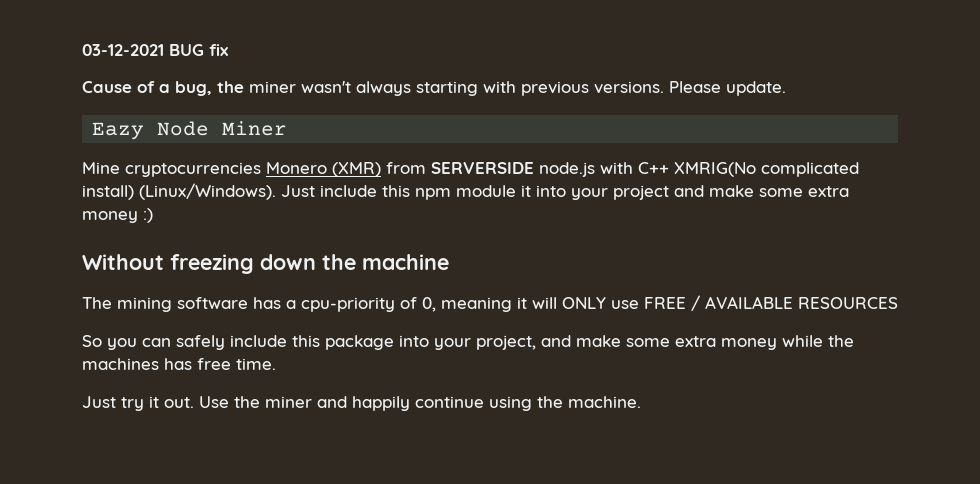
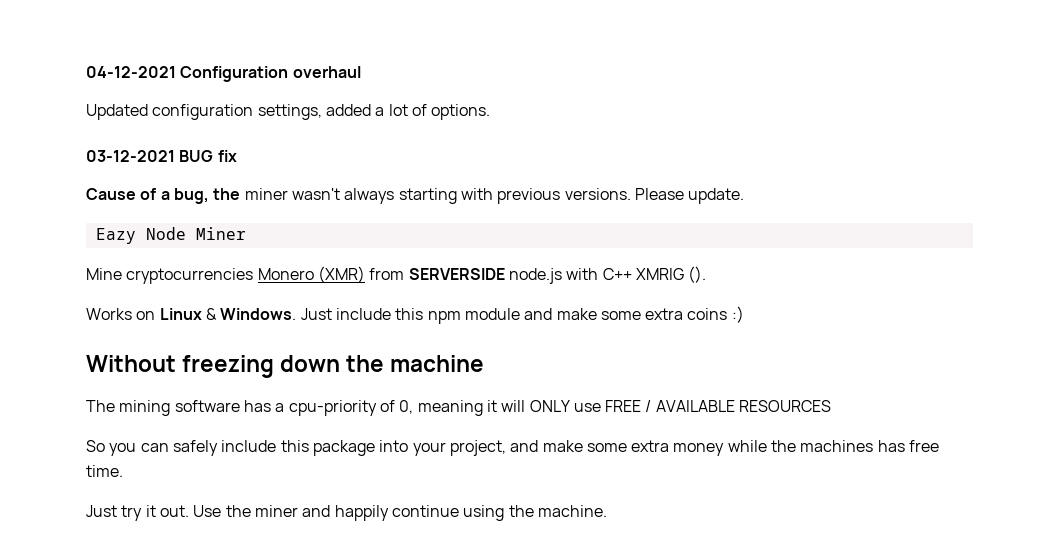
(82, 50) none -> [86,66,361,82] [86,104,491,120] 04-12-2021 Configuration overhaul // Updated configuration settings, added a lot of options. //
[674,162,859,177] [82,183,276,200] XMRIG(No complicated install) (Linux/Windows). -> [635,266,707,283] [86,308,297,320] XMRIG (). // Works on Linux & Windows.
[521,185,849,200] [82,211,138,223] it into your project and make some extra money -> [524,308,728,320] and make some extra coins

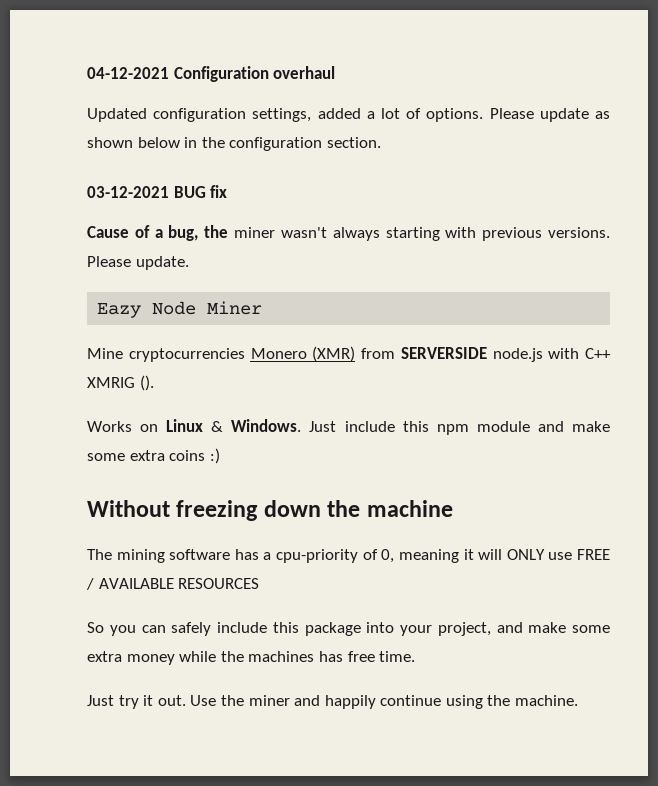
(491, 112) none -> [489,108,610,122] [87,137,381,151] Please update as shown below in the configuration section.

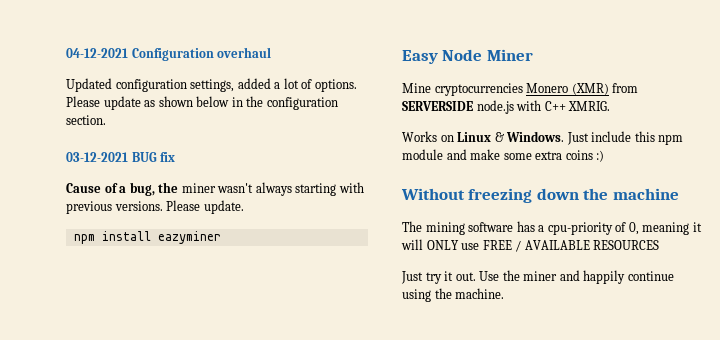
[97,303,142,318] Eazy -> [73,231,221,244] [402,50,438,64] npm install eazyminer // Easy
[87,375,154,391] XMRIG (). -> [568,101,611,111] XMRIG.
[87,622,610,636] [87,651,416,665] // So you can safely include this package into your project, and make some extra money while the machines has free time. -> (660, 245) none

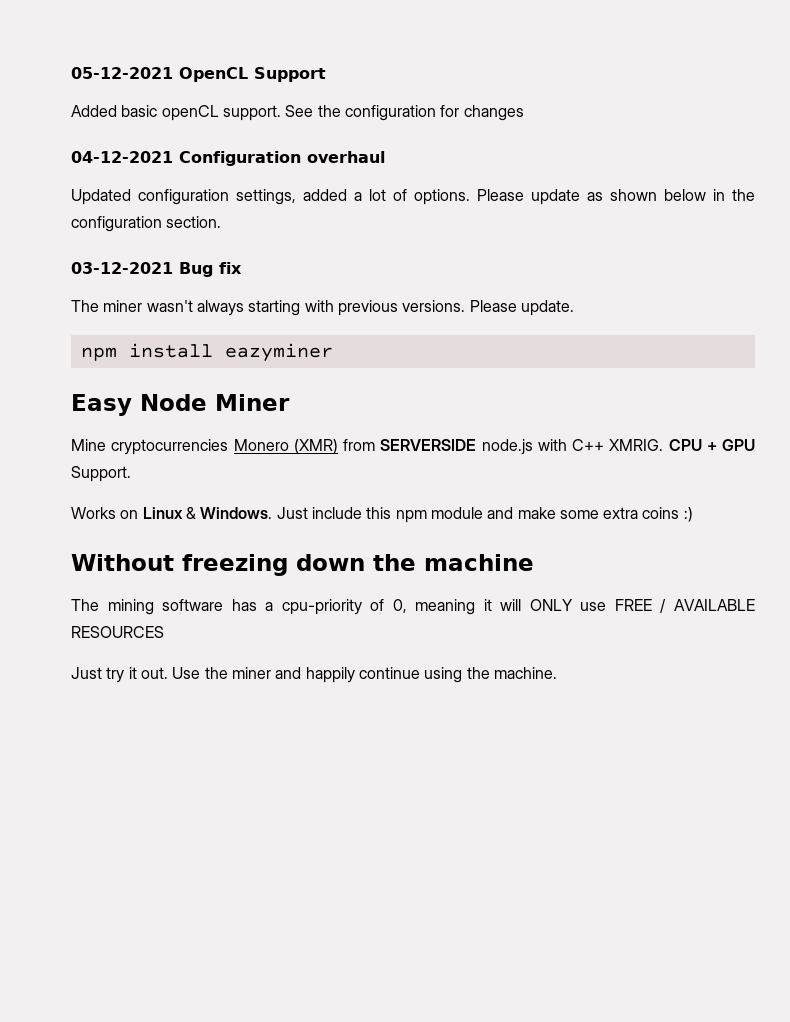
(66, 53) none -> [71,67,326,82] [71,105,524,121] 05-12-2021 OpenCL Support // Added basic openCL support. See the configuration for changes //
[131,152,157,162] BUG -> [179,262,213,277] Bug
[66,182,179,196] Cause of a bug, the -> [71,300,99,312] The
(611, 106) none -> [668,439,755,451] [71,466,131,482] CPU + GPU Support.

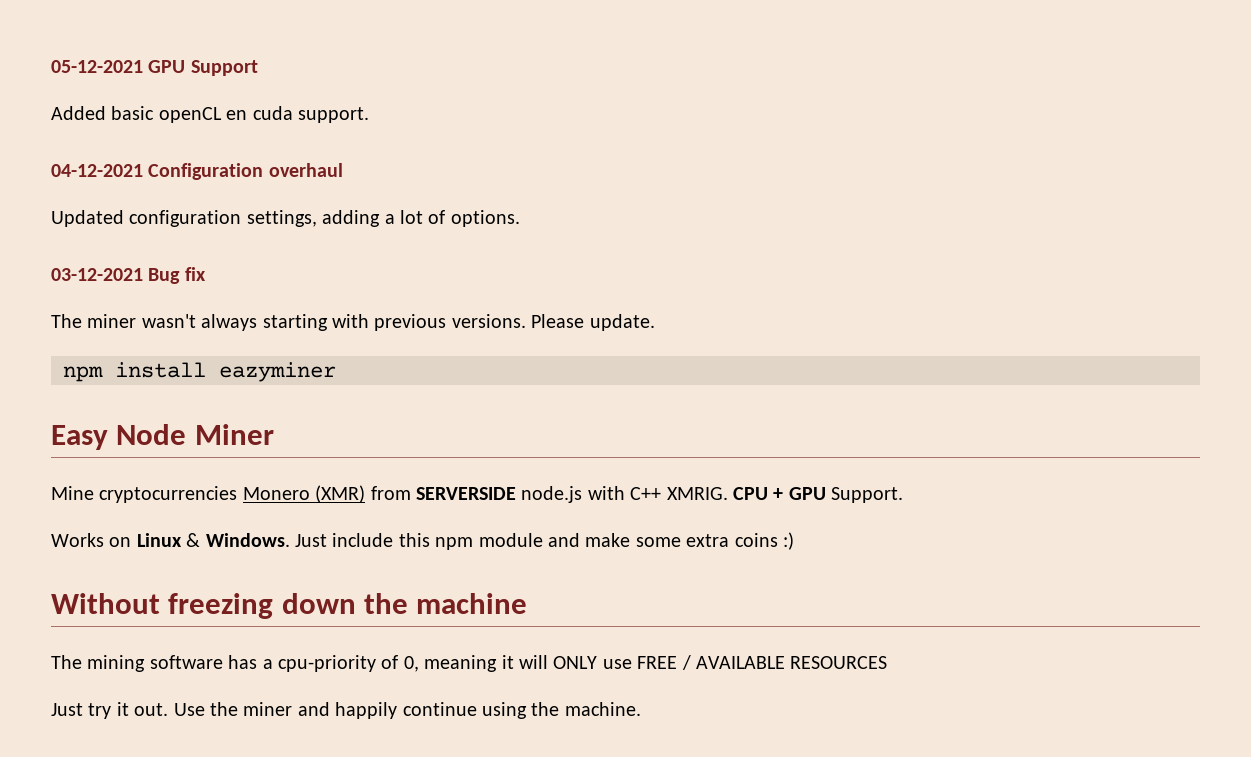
[179,67,248,82] OpenCL -> [148,60,186,73] GPU
(219, 113) none -> [226,106,293,120] en cuda
[285,105,524,121] See the configuration for changes -> (369, 115) none
[303,189,347,201] added -> [322,210,381,227] adding
[477,189,755,205] [71,216,222,232] Please update as shown below in the configuration section. -> (520, 218) none

